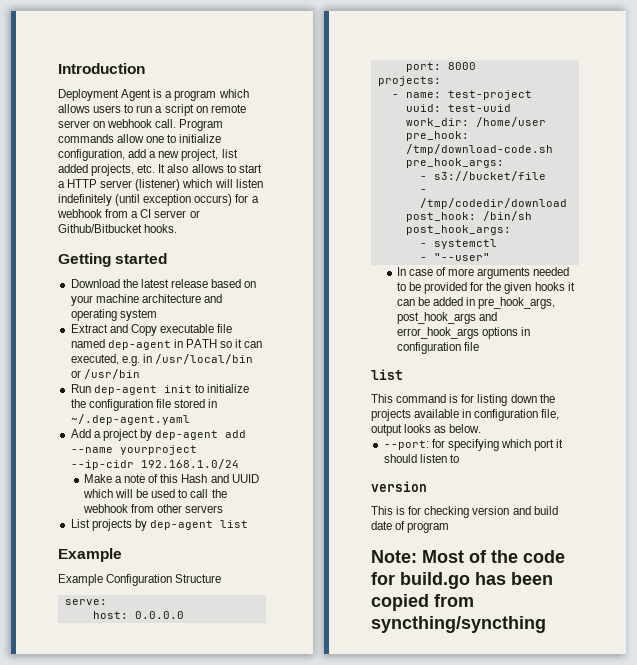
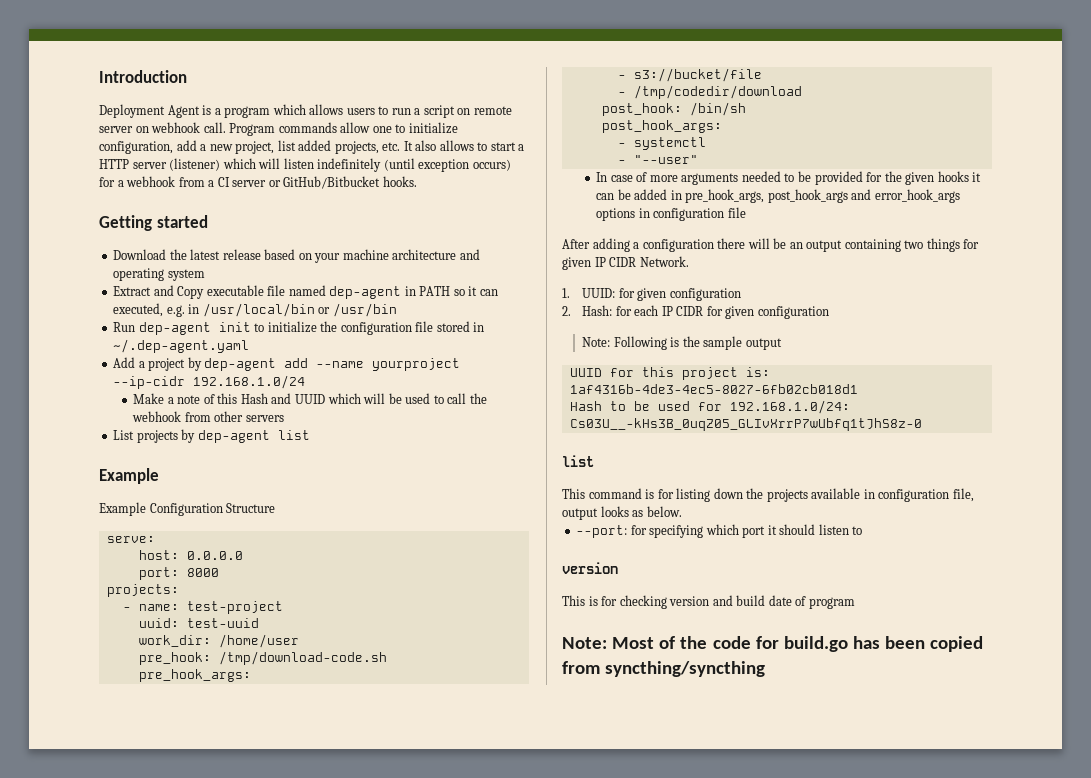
[58,224,142,233] Github/Bitbucket -> [283,176,381,189] GitHub/Bitbucket
(479, 346) none -> [562,238,980,252] [562,256,689,270] [562,288,741,301] [562,305,829,319] [582,336,782,350] [569,367,770,380] [569,384,858,394] [569,400,850,414] [569,418,922,431] // After adding a configuration there will be an output containing two things for given IP CIDR Network. // 1. UUID: for given configuration // 2. Hash: for each IP CIDR for given configuration // Note: Following is the sample output // UUID for this project is: 1af4316b-4de3-4ec5-8027-6fb02cb018d1 // Hash to be used for 192.168.1.0/24: Cs03U__-kHs3B_0uqZ05_GLIvXrrP7wUbfq1tJhS8z-0

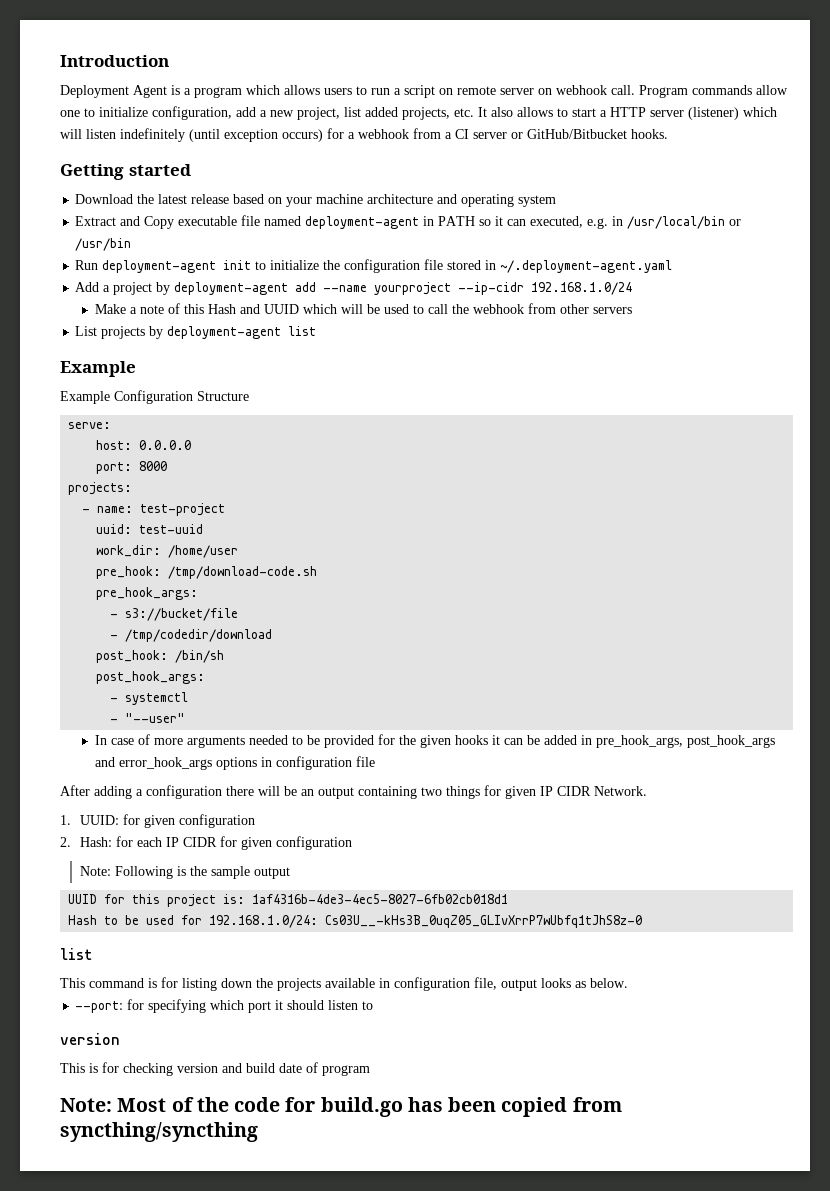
[329,286,402,299] dep-agent -> [305,216,420,229] deployment-agent
[138,322,211,335] dep-agent -> [102,260,217,273] deployment-agent
[113,339,250,353] ~/.dep-agent.yaml -> [500,260,673,273] ~/.deployment-agent.yaml
[204,358,277,371] dep-agent -> [174,282,289,295] deployment-agent
[197,430,270,443] dep-agent -> [167,326,282,339] deployment-agent

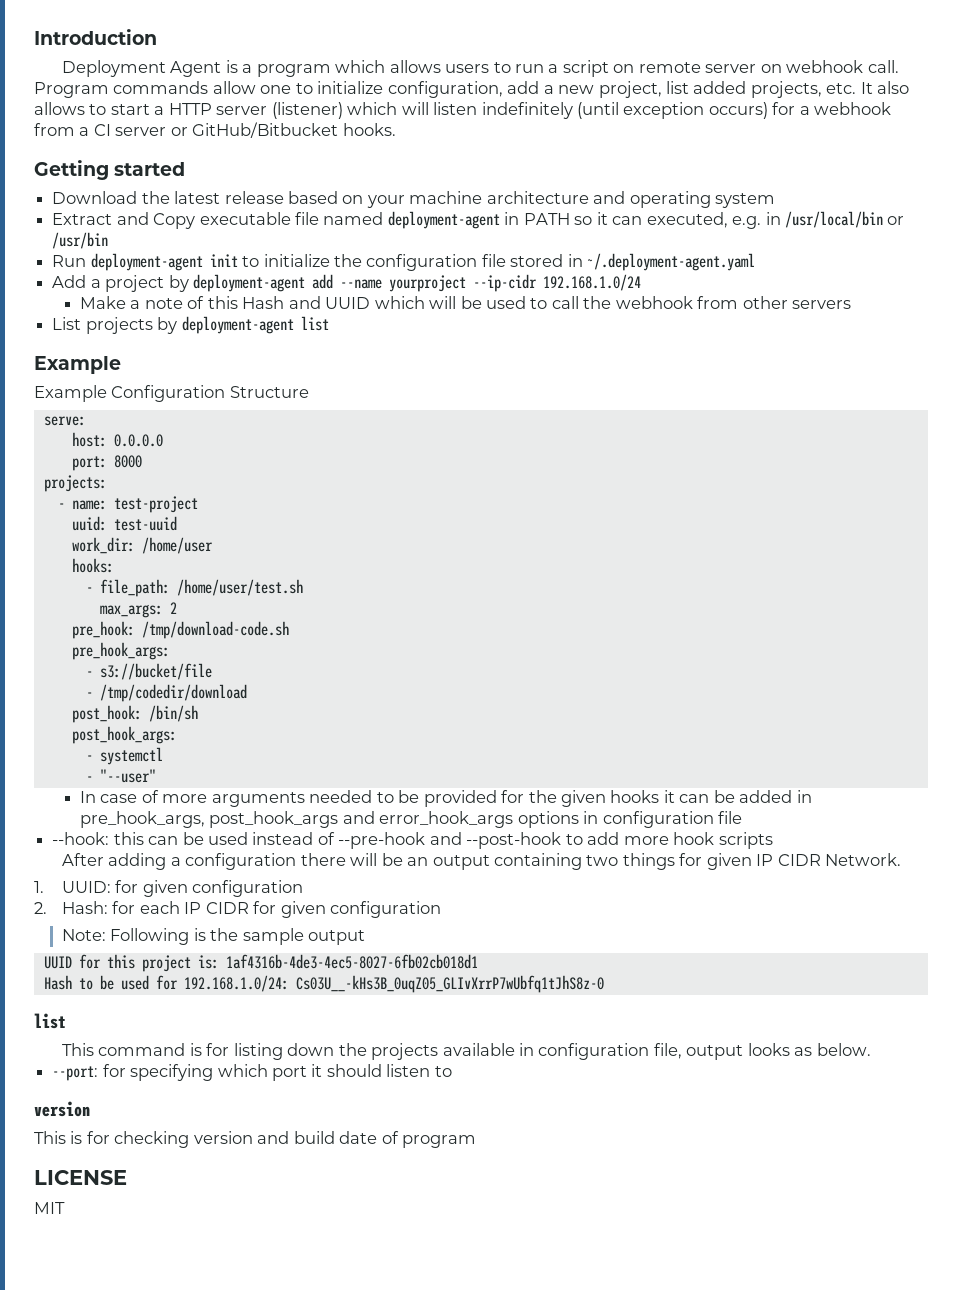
(239, 551) none -> [71,558,114,573] [85,579,303,597] [99,602,177,618] // hooks: // - file_path: /home/user/test.sh // max_args: 2
(376, 761) none -> [52,832,773,849] // --hook: this can be used instead of --pre-hook and --post-hook to add more hook scripts
[60,1097,622,1117] [60,1122,258,1142] Note: Most of the code for build.go has been copied from syncthing/syncthing -> [34,1170,127,1185] [34,1202,65,1214] LICENSE // MIT

